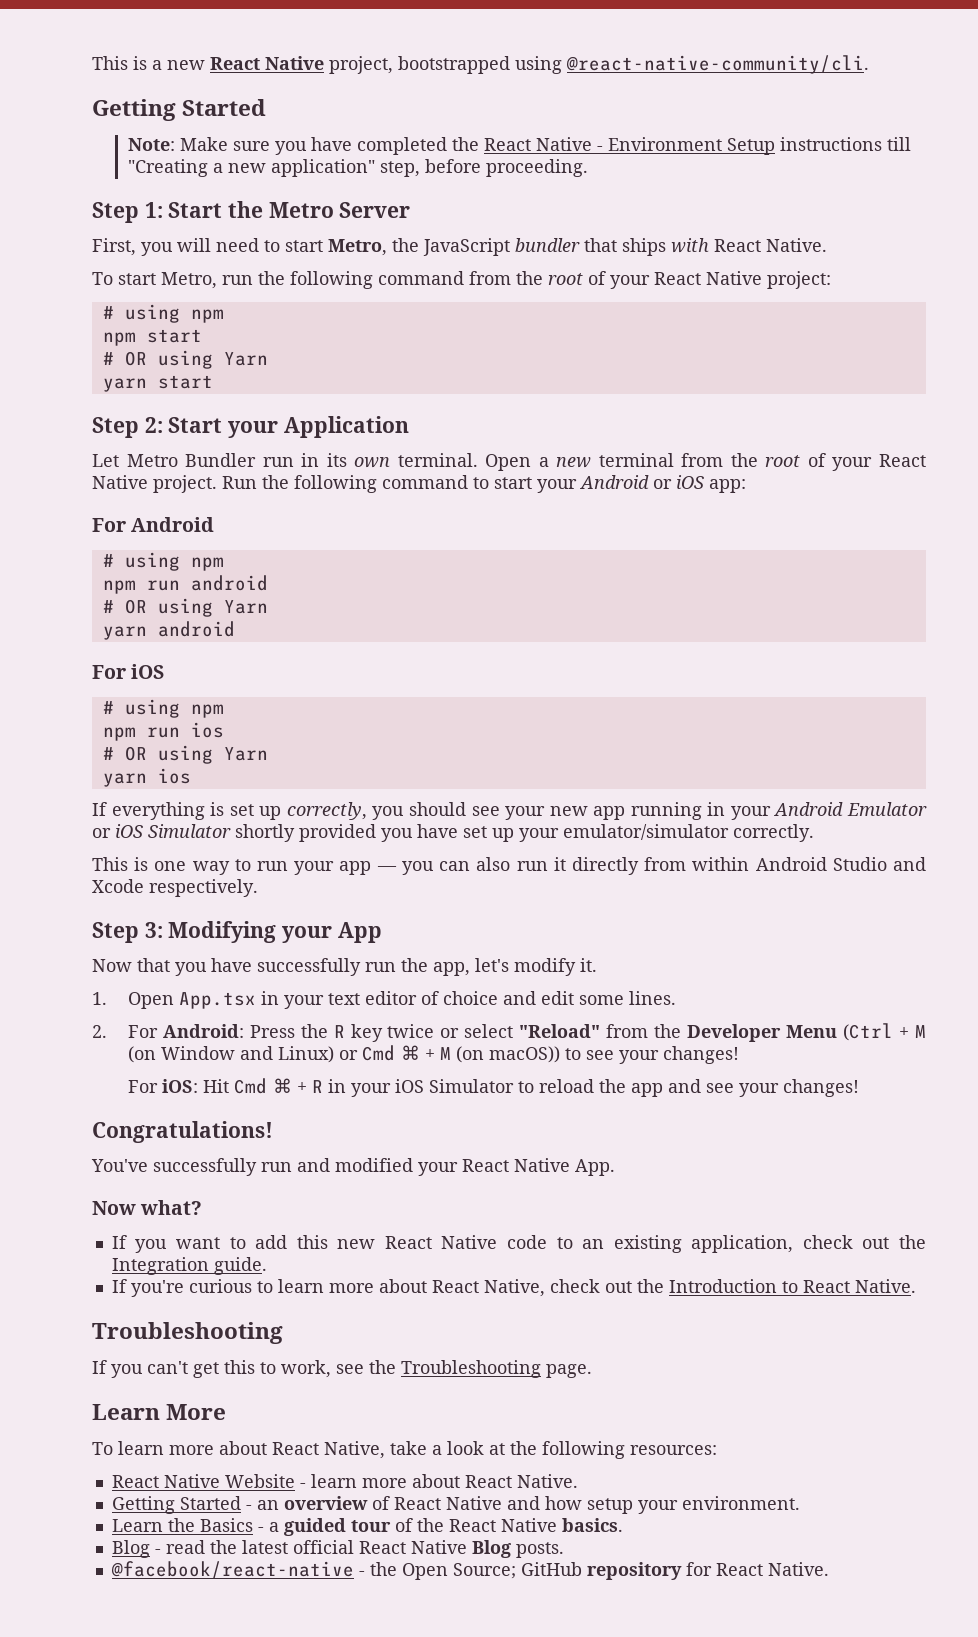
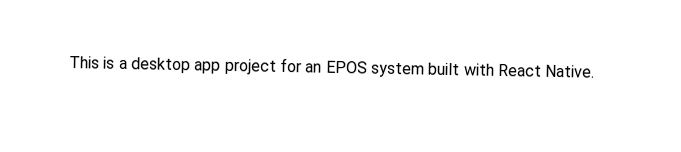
[167,55,869,74] [92,99,267,121] [127,137,911,155] [127,159,588,177] [92,201,411,223] [92,238,827,256] [92,271,831,289] [102,304,224,323] [102,329,202,346] [102,350,268,369] [102,375,213,392] [92,416,409,438] [92,453,926,471] [92,475,746,493] [92,517,215,532] [102,552,224,571] [102,575,268,594] [102,598,268,617] [102,621,235,640] [92,664,165,679] [102,699,224,718] [102,722,224,741] [102,745,268,764] [102,768,191,787] [92,802,927,820] [92,824,814,842] [92,857,927,875] [92,879,258,897] [92,921,382,943] [92,958,597,976] [92,991,676,1009] [92,1023,927,1042] [127,1045,739,1064] [127,1078,859,1097] [92,1121,273,1143] [91,1158,615,1176] [92,1200,203,1215] [111,1235,927,1253] [111,1257,267,1275] [111,1279,916,1297] [92,1322,283,1344] [92,1360,592,1378] [92,1404,227,1420] [92,1441,717,1459] [111,1474,578,1488] [111,1496,800,1514] [111,1518,623,1536] [111,1540,564,1558] [110,1561,712,1580] new React Native project, bootstrapped using @react-native-community/cli. // Getting Started // Note: Make sure you have completed the React Native - Environment Setup instructions till "Creating a new application" step, before proceeding. // Step 1: Start the Metro Server // First, you will need to start Metro, the JavaScript bundler that ships with React Native. // To start Metro, run the following command from the root of your React Native project: // # using npm // npm start // # OR using Yarn // yarn start // Step 2: Start your Application // Let Metro Bundler run in its own terminal. Open a new terminal from the root of your React Native project. Run the following command to start your Android or iOS app: // For Android // # using npm // npm run android // # OR using Yarn // yarn android // For iOS // # using npm // npm run ios // # OR using Yarn // yarn ios // If everything is set up correctly, you should see your new app running in your Android Emulator or iOS Simulator shortly provided you have set up your emulator/simulator correctly. // This is one way to run your app — you can also run it directly from within Android Studio and Xcode respectively. // Step 3: Modifying your App // Now that you have successfully run the app, let's modify it. // 1. Open App.tsx in your text editor of choice and edit some lines. // 2. For Android: Press the R key twice or select "Reload" from the Developer Menu (Ctrl + M (on Window and Linux) or Cmd ⌘ + M (on macOS)) to see your changes! // For iOS: Hit Cmd ⌘ + R in your iOS Simulator to reload the app and see your changes! // Congratulations! // You've successfully run and modified your React Native App. // Now what? // If you want to add this new React Native code to an existing application, check out the Integration guide. // If you're curious to learn more about React Native, check out the Introduction to React Native. // Troubleshooting // If you can't get this to work, see the Troubleshooting page. // Learn More // To learn more about React Native, take a look at the following resources: // React Native Website - learn more about React Native. // Getting Started - an overview of React Native and how setup your environment. // Learn the Basics - a guided tour of the React Native basics. // Blog - read the latest official React Native Blog posts. // @facebook/react-native - the Open Source; GitHub repository for -> [130,57,495,78] desktop app project for an EPOS system built with

